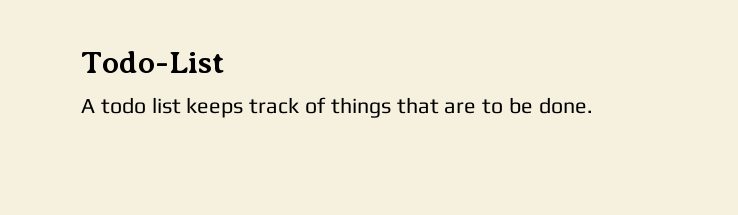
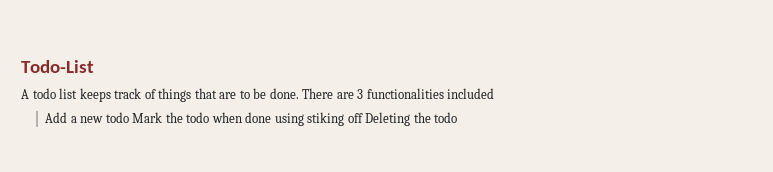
(593, 105) none -> [302,88,495,99] [44,112,458,126] There are 3 functionalities included // Add a new todo Mark the todo when done using stiking off Deleting the todo

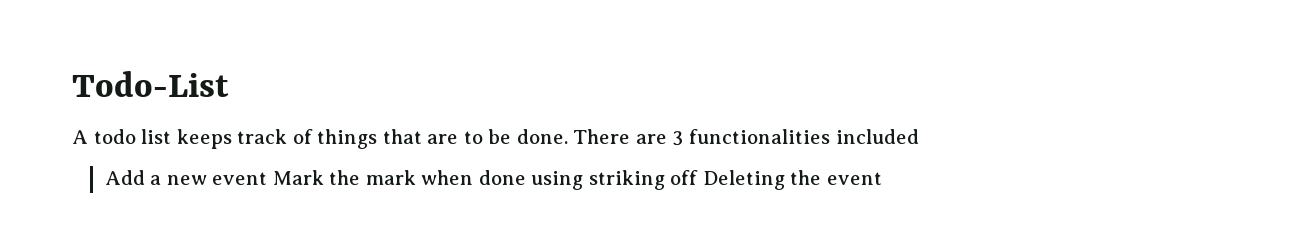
[105,112,129,123] todo -> [212,172,268,185] event
[186,112,210,123] todo -> [365,170,416,185] mark
[307,112,345,126] stiking -> [588,170,665,190] striking
[434,112,458,123] todo -> [827,172,883,185] event

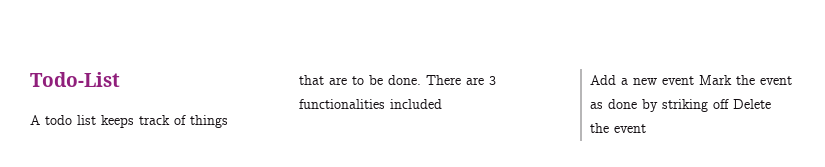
[365,170,584,190] mark when done using -> [760,76,793,85] [590,99,659,112] event as done by
[702,170,785,190] Deleting -> [733,99,772,109] Delete

